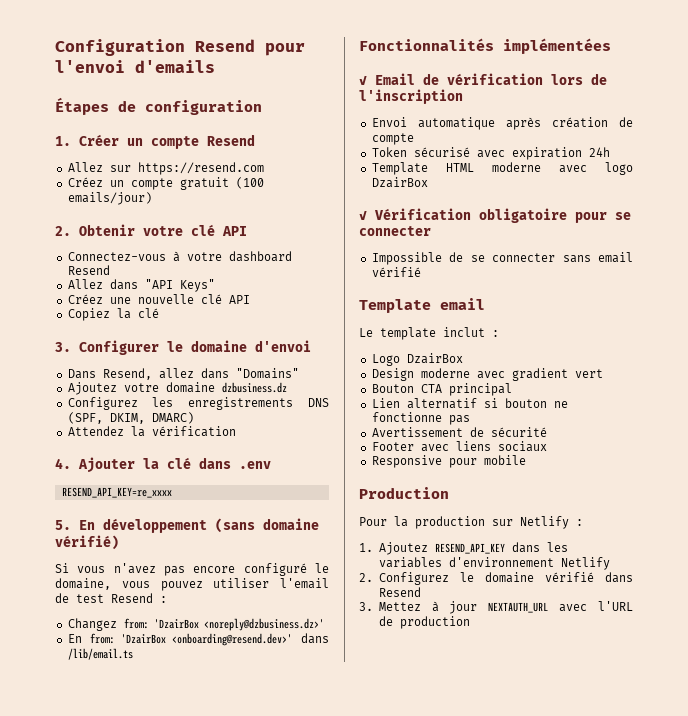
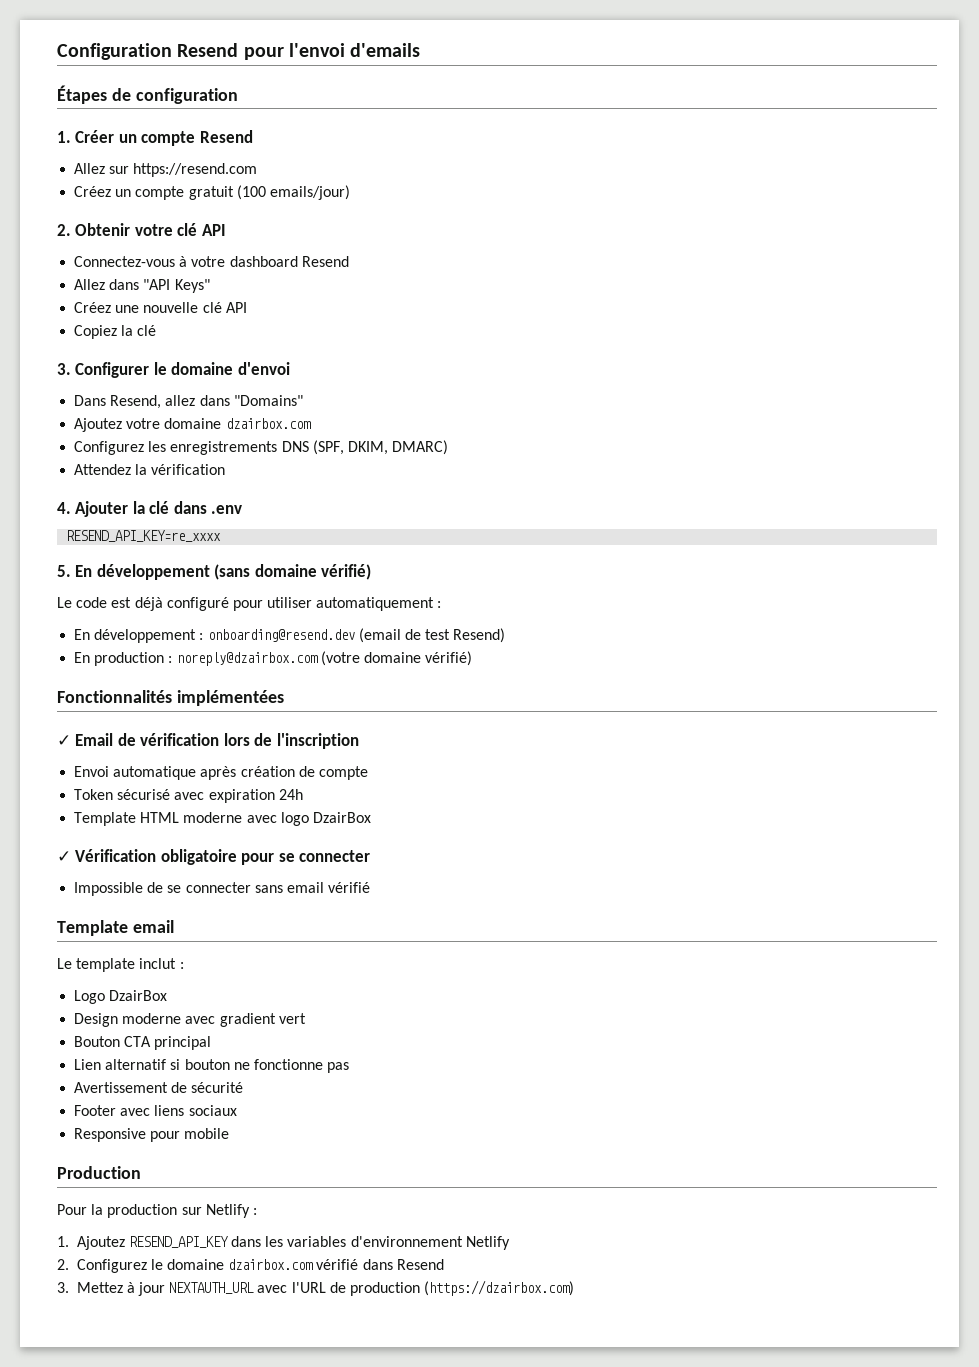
[221,382,287,393] dzbusiness.dz -> [225,418,311,429] dzairbox.com
[55,563,329,576] [55,578,329,591] [55,593,167,603] [67,618,324,631] [67,633,329,646] [67,648,133,660] Si vous n'avez pas encore configuré le domaine, vous pouvez utiliser l'email de test Resend : // Changez from: 'DzairBox <noreply@dzbusiness.dz>' // En from: 'DzairBox <onboarding@resend.dev>' dans /lib/email.ts -> [57,597,442,611] [74,628,506,643] [74,651,473,666] Le code est déjà configuré pour utiliser automatiquement : // En développement : onboarding@resend.dev (email de test Resend) // En production : noreply@dzairbox.com (votre domaine vérifié)
(534, 577) none -> [228,1259,314,1270] dzairbox.com
(470, 622) none -> [424,1280,575,1296] (https://dzairbox.com)

